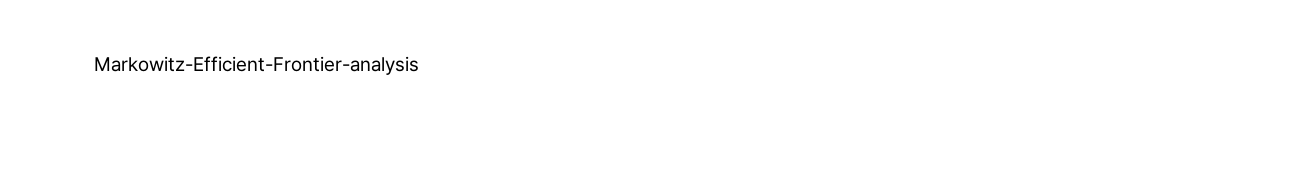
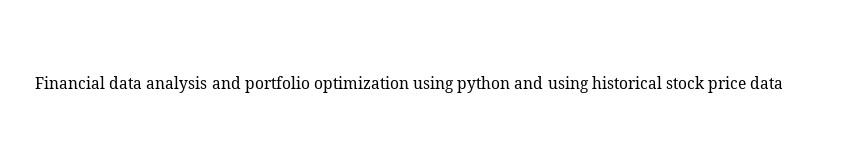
[94,56,419,75] Markowitz-Efficient-Frontier-analysis -> [35,76,784,93] Financial data analysis and portfolio optimization using python and using historical stock price data

